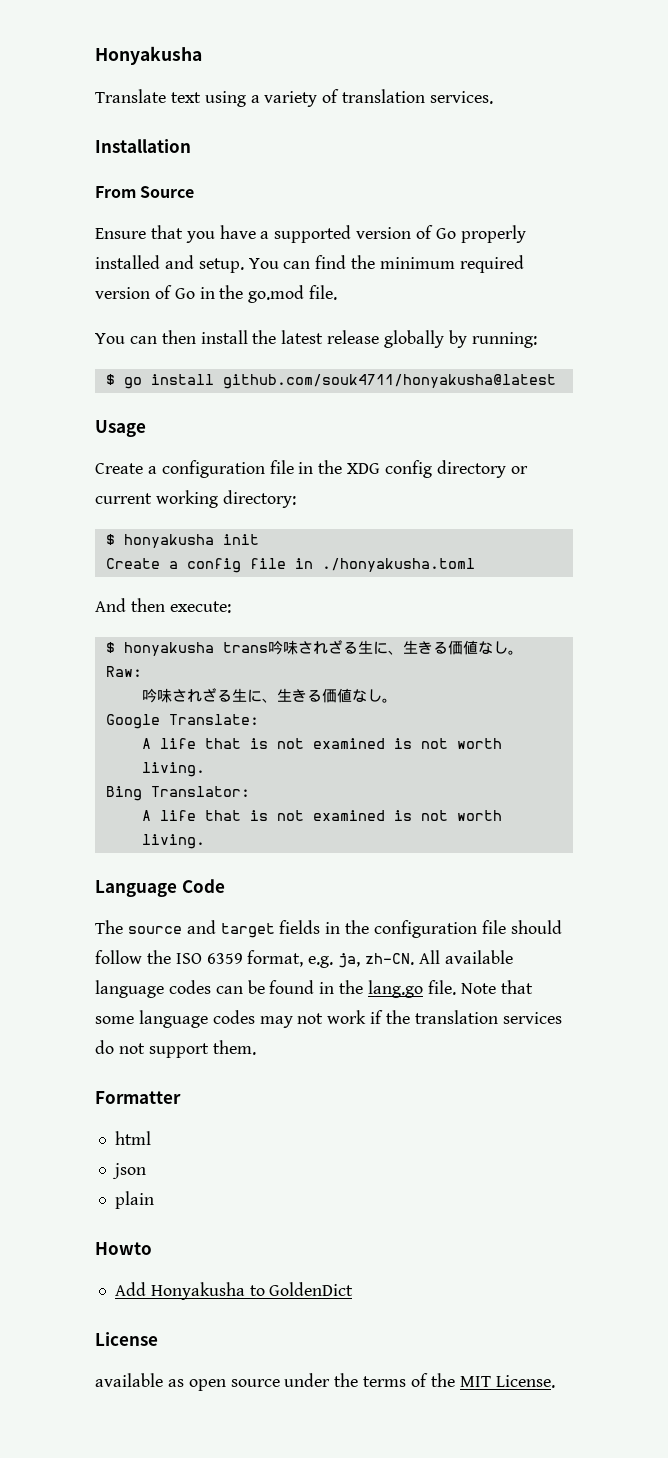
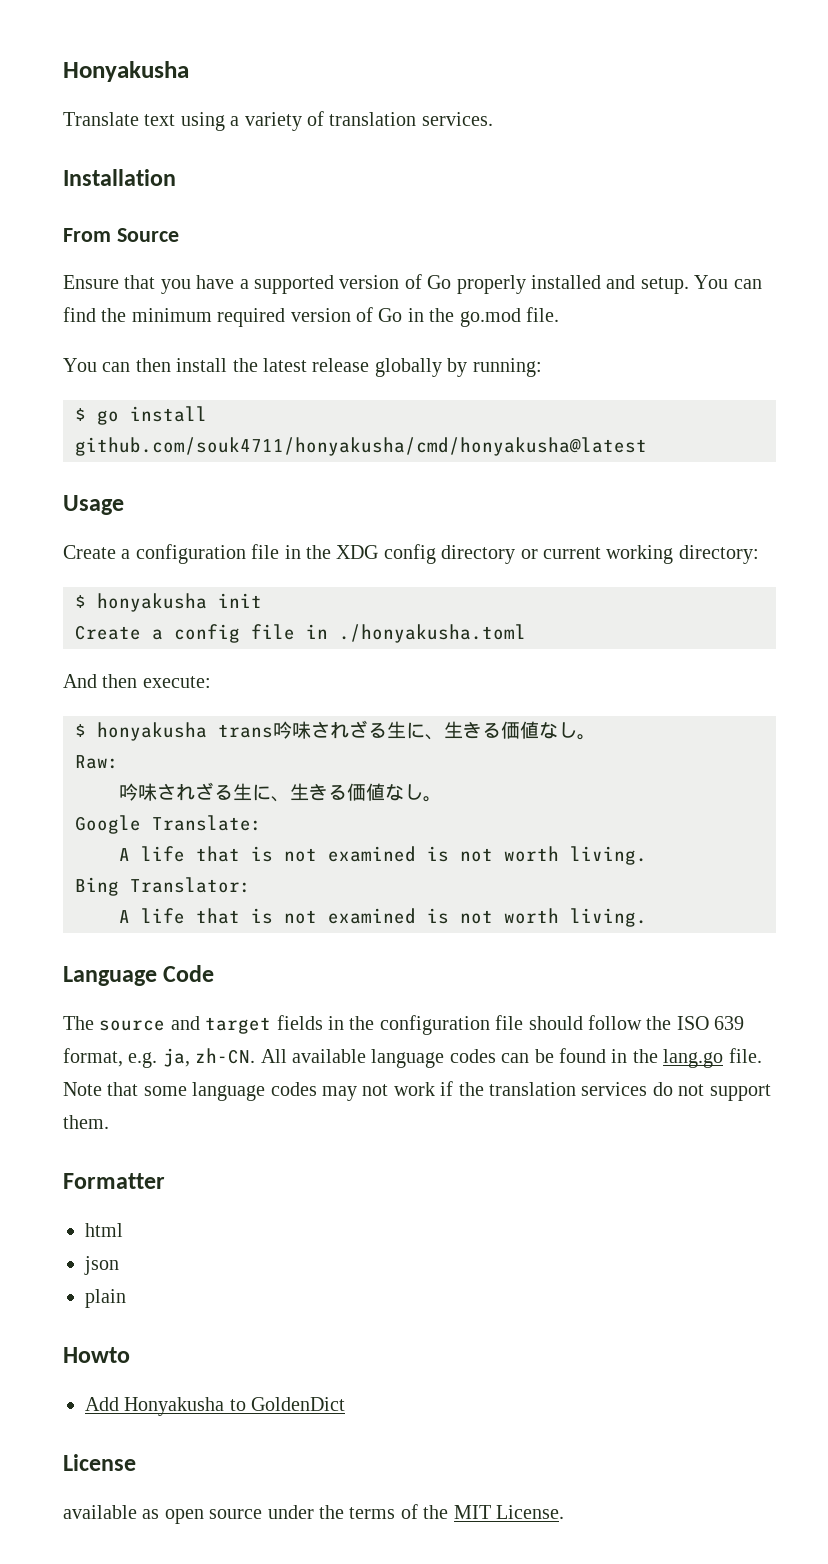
[222,374,556,389] github.com/souk4711/honyakusha@latest -> [75,437,647,456] github.com/souk4711/honyakusha/cmd/honyakusha@latest
[206,953,243,964] 6359 -> [714,1016,745,1030] 639

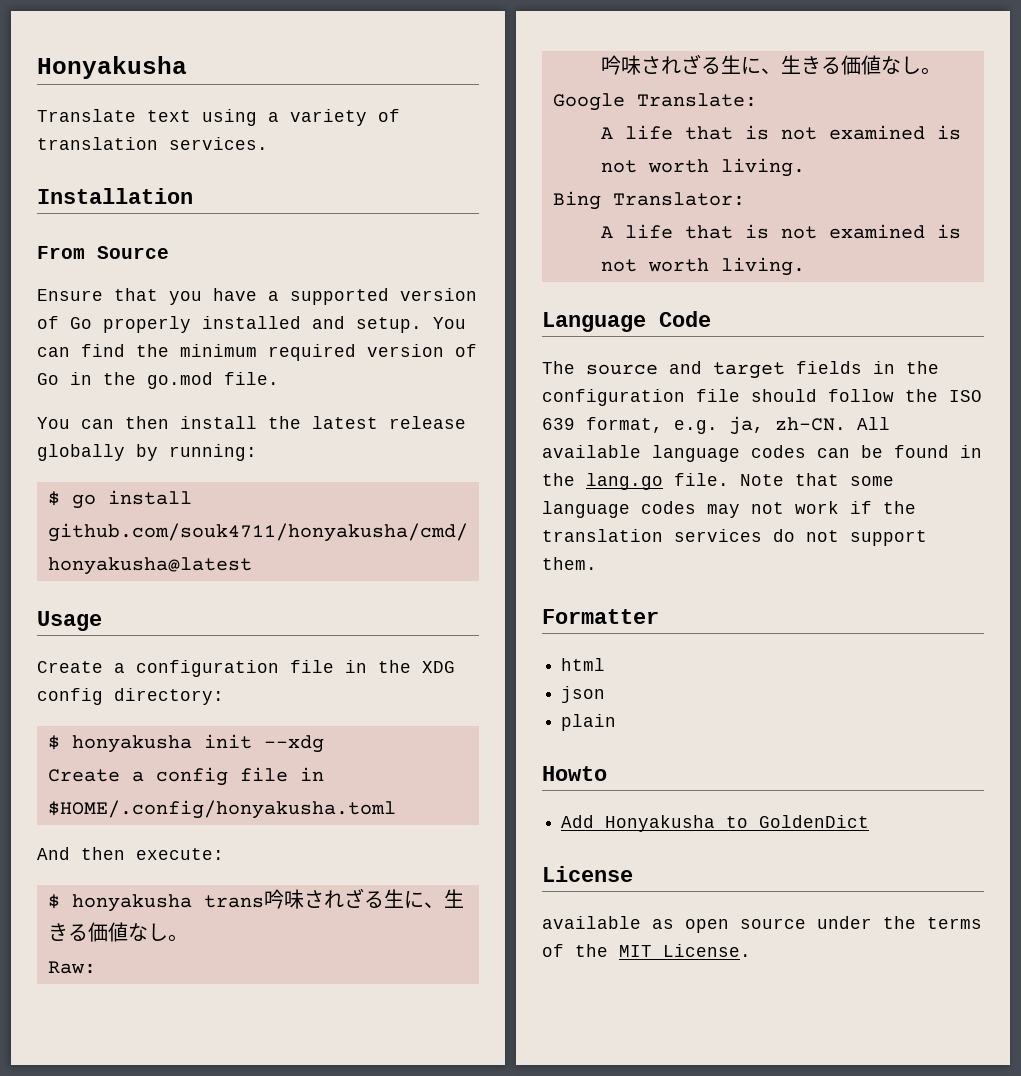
[441,545,674,564] directory or current working -> (103, 696) none
(262, 600) none -> [263,735,324,753] --xdg
[339,624,526,643] ./honyakusha.toml -> [47,800,396,819] $HOME/.config/honyakusha.toml

